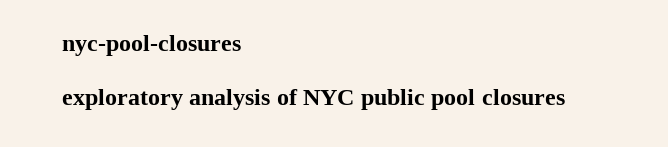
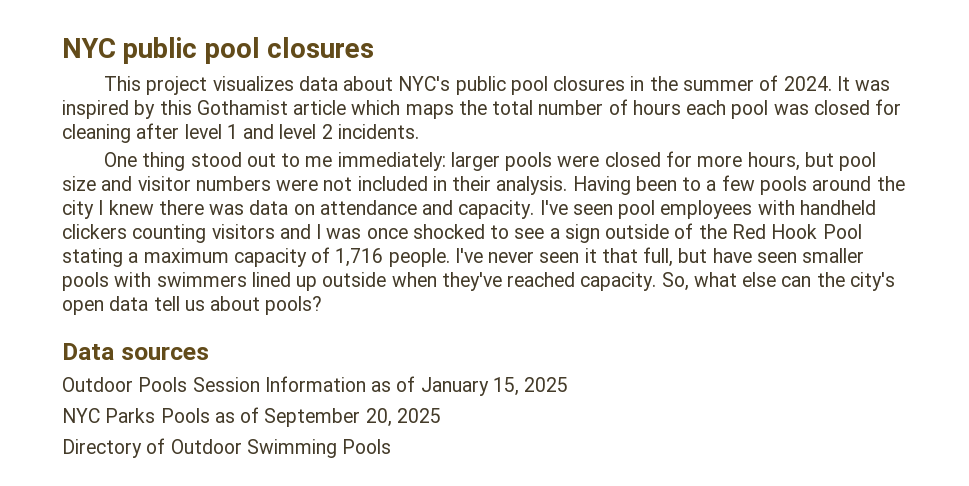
[62,35,241,56] [62,89,298,110] nyc-pool-closures // exploratory analysis of -> (62, 48) none
(565, 97) none -> [104,75,891,95] [62,99,902,119] [62,123,419,143] [104,151,877,171] [62,175,905,195] [62,200,876,219] [62,223,862,243] [62,247,865,267] [62,272,895,291] [62,296,323,315] [62,343,209,360] [62,376,569,396] [62,407,441,427] [62,438,392,458] // This project visualizes data about NYC's public pool closures in the summer of 2024. It was inspired by this Gothamist article which maps the total number of hours each pool was closed for cleaning after level 1 and level 2 incidents. // One thing stood out to me immediately: larger pools were closed for more hours, but pool size and visitor numbers were not included in their analysis. Having been to a few pools around the city I knew there was data on attendance and capacity. I've seen pool employees with handheld clickers counting visitors and I was once shocked to see a sign outside of the Red Hook Pool stating a maximum capacity of 1,716 people. I've never seen it that full, but have seen smaller pools with swimmers lined up outside when they've reached capacity. So, what else can the city's open data tell us about pools? // Data sources // Outdoor Pools Session Information as of January 15, 2025 // NYC Parks Pools as of September 20, 2025 // Directory of Outdoor Swimming Pools

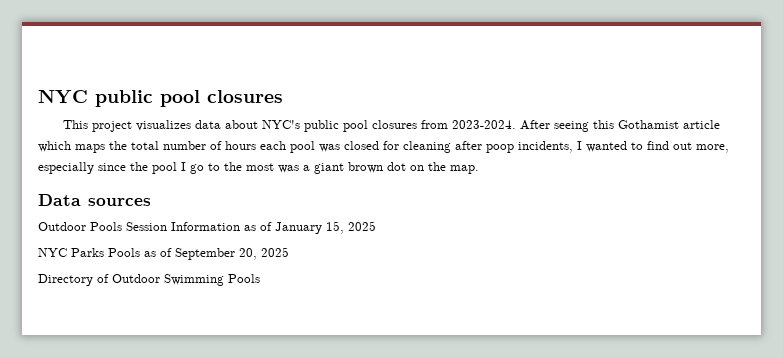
[630,75,891,91] [62,100,156,119] in the summer of 2024. It was inspired by -> [421,120,590,132] from 2023-2024. After seeing
[184,124,419,139] [104,151,877,171] [62,175,905,195] [62,200,876,219] [62,223,862,243] [62,247,865,267] [62,272,895,291] [62,296,323,315] level 1 and level 2 incidents. // One thing stood out to me immediately: larger pools were closed for more hours, but pool size and visitor numbers were not included in their analysis. Having been to a few pools around the city I knew there was data on attendance and capacity. I've seen pool employees with handheld clickers counting visitors and I was once shocked to see a sign outside of the Red Hook Pool stating a maximum capacity of 1,716 people. I've never seen it that full, but have seen smaller pools with swimmers lined up outside when they've reached capacity. So, what else can the city's open data tell us about pools? -> [486,141,729,153] [38,162,479,174] poop incidents, I wanted to find out more, especially since the pool I go to the most was a giant brown dot on the map.

